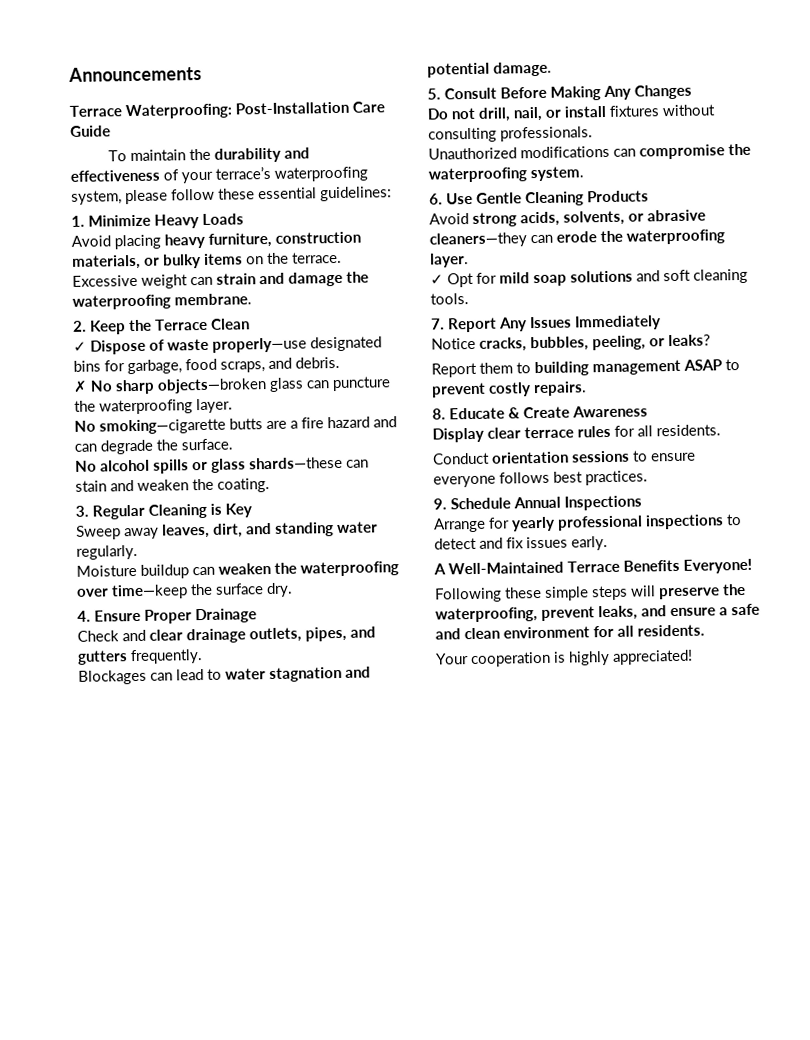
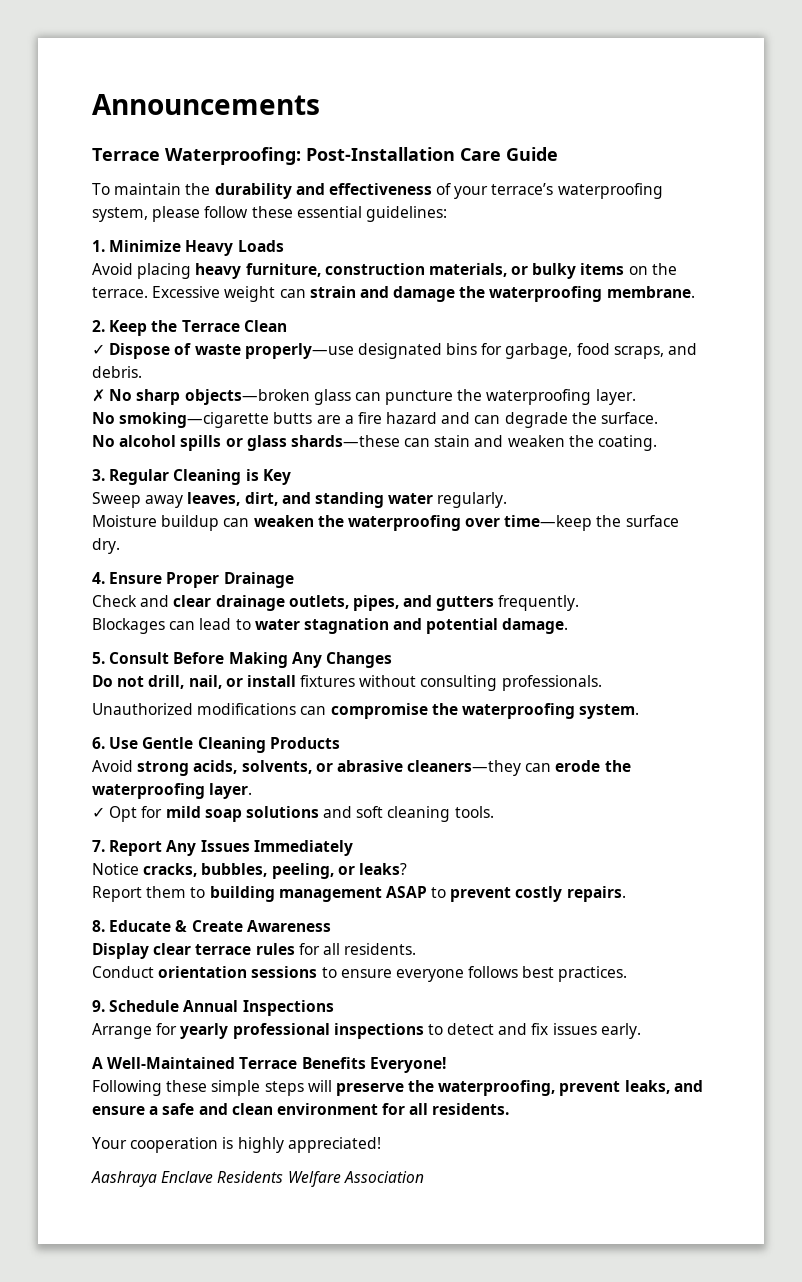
(693, 657) none -> [91,1171,424,1187] // Aashraya Enclave Residents Welfare Association

